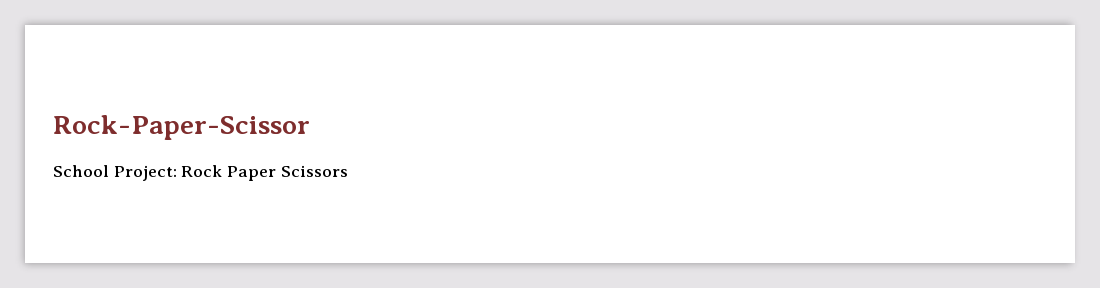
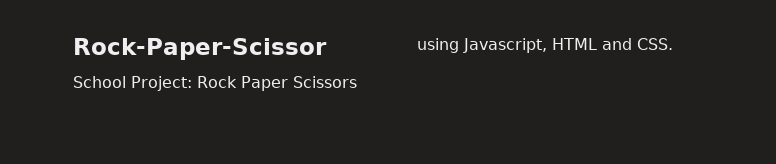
(348, 171) none -> [417,38,673,53] using Javascript, HTML and CSS.

